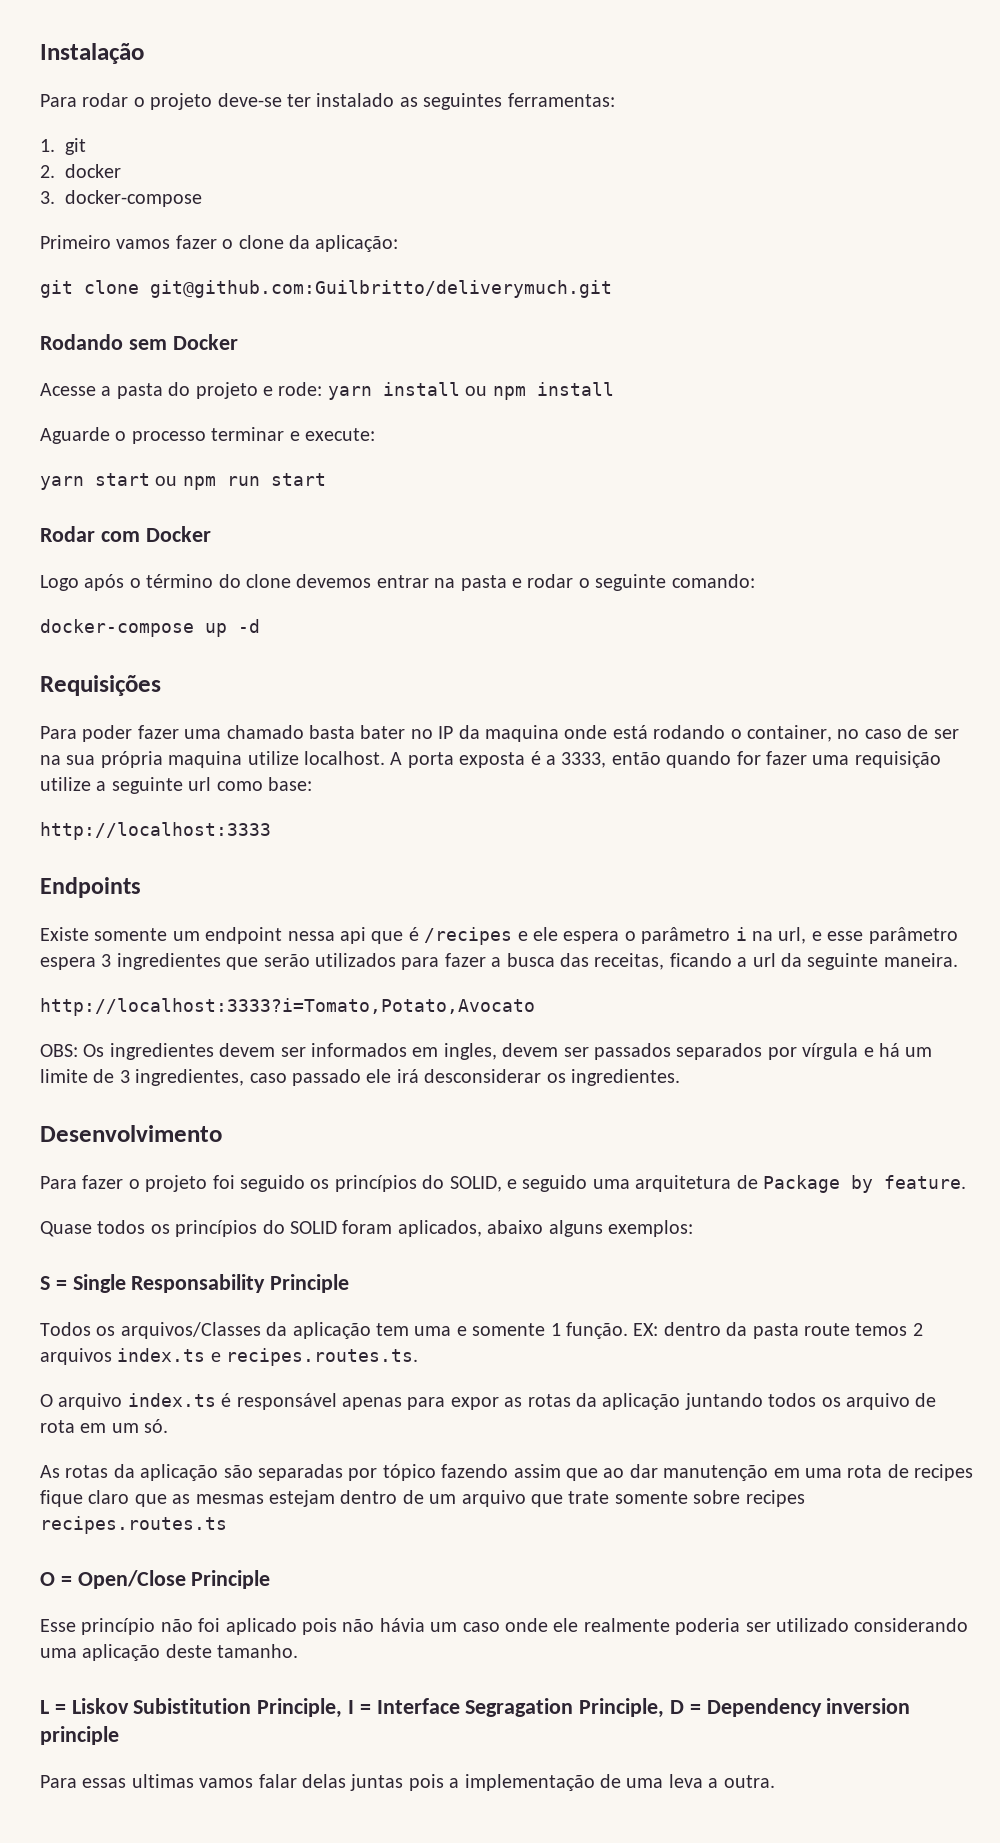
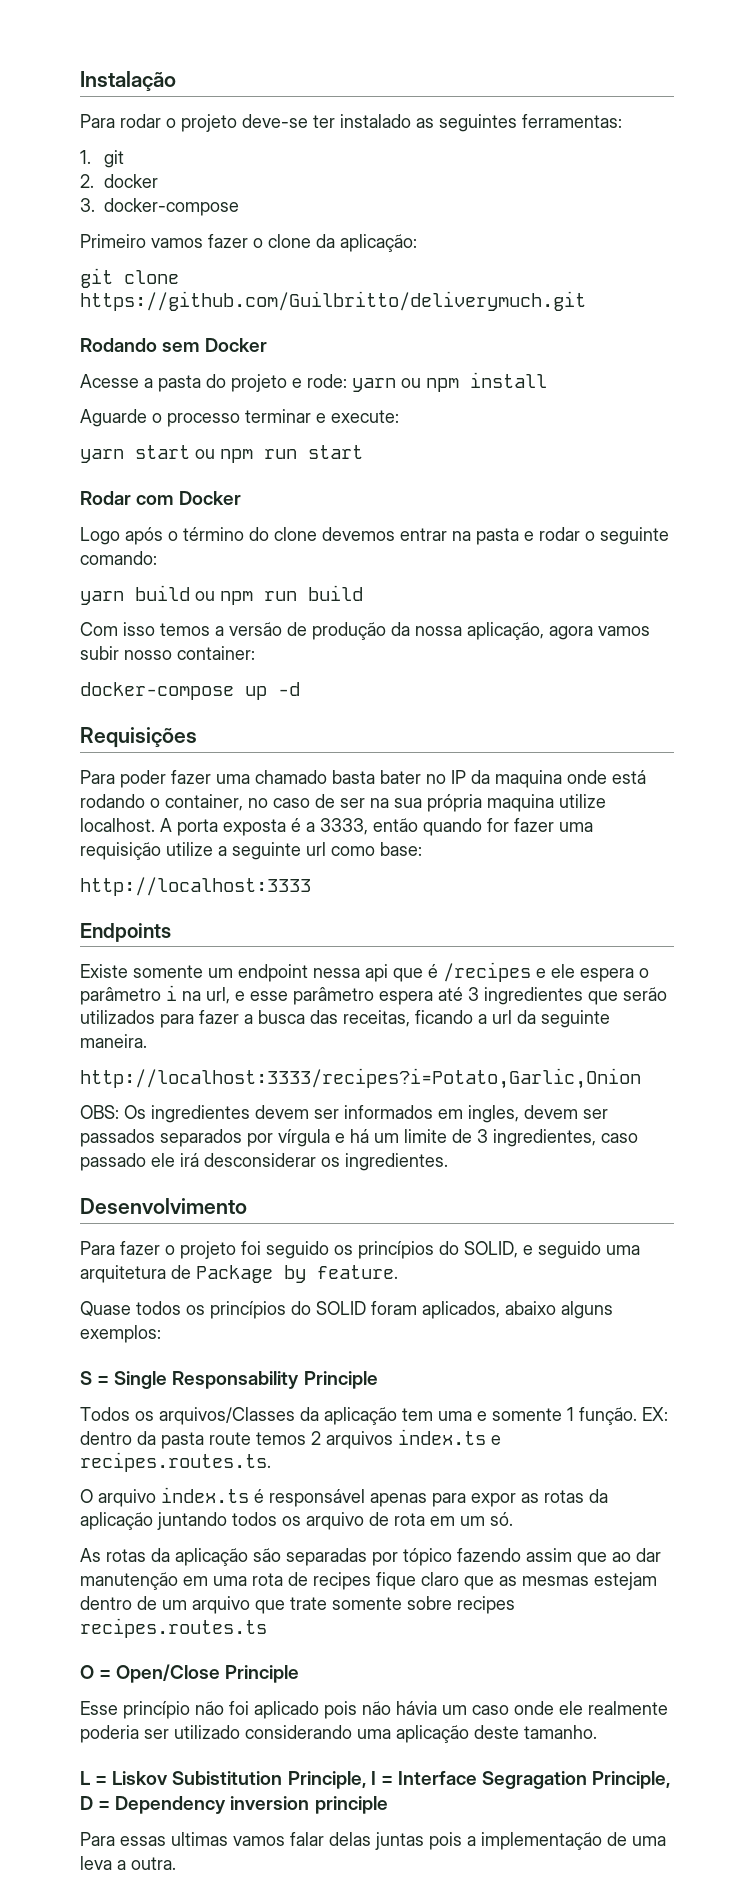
[150,280,612,298] git@github.com:Guilbritto/deliverymuch.git -> [80,291,586,311] https://github.com/Guilbritto/deliverymuch.git
[382,382,460,396] install -> (396, 385) none
(755, 581) none -> [80,585,363,605] [80,622,650,640] [80,646,255,660] // yarn build ou npm run build // Com isso temos a versão de produção da nossa aplicação, agora vamos subir nosso container:
(96, 963) none -> [438,987,463,1001] até
[40,998,535,1016] http://localhost:3333?i=Tomato,Potato,Avocato -> [80,1068,641,1089] http://localhost:3333/recipes?i=Potato,Garlic,Onion

